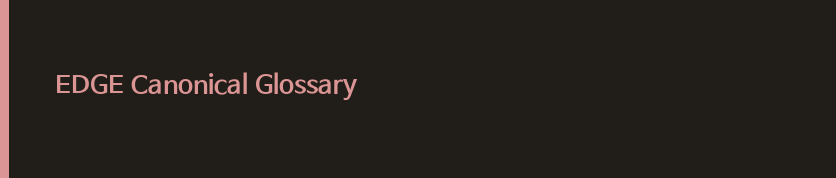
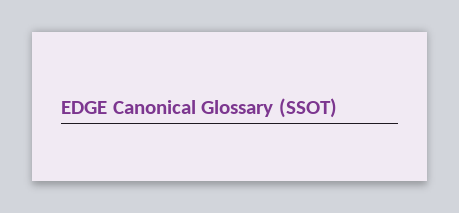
(359, 86) none -> [278,98,337,118] (SSOT)

